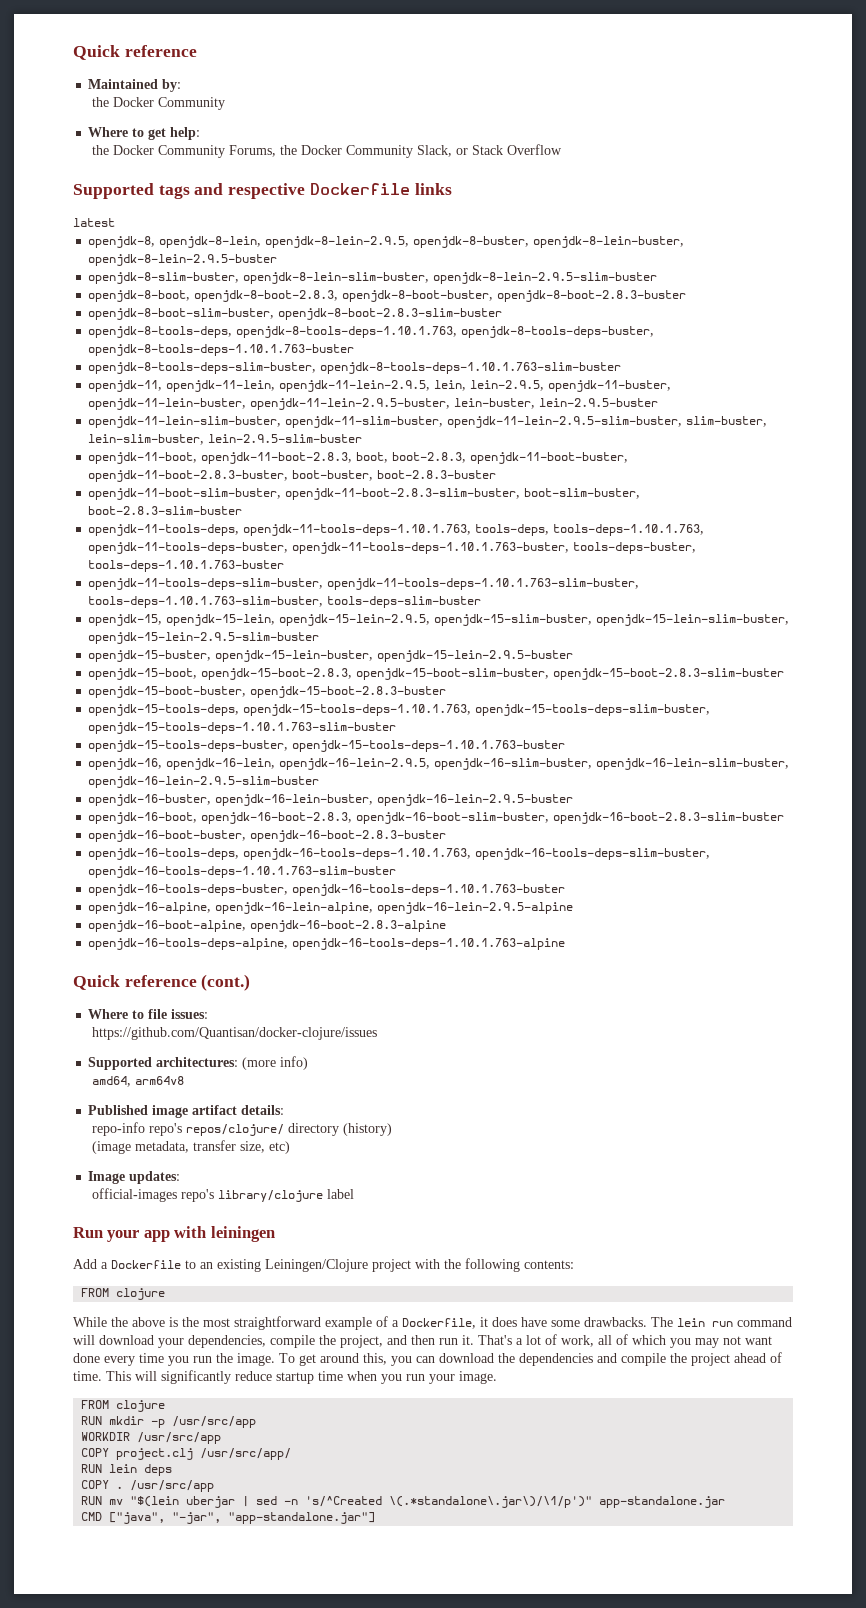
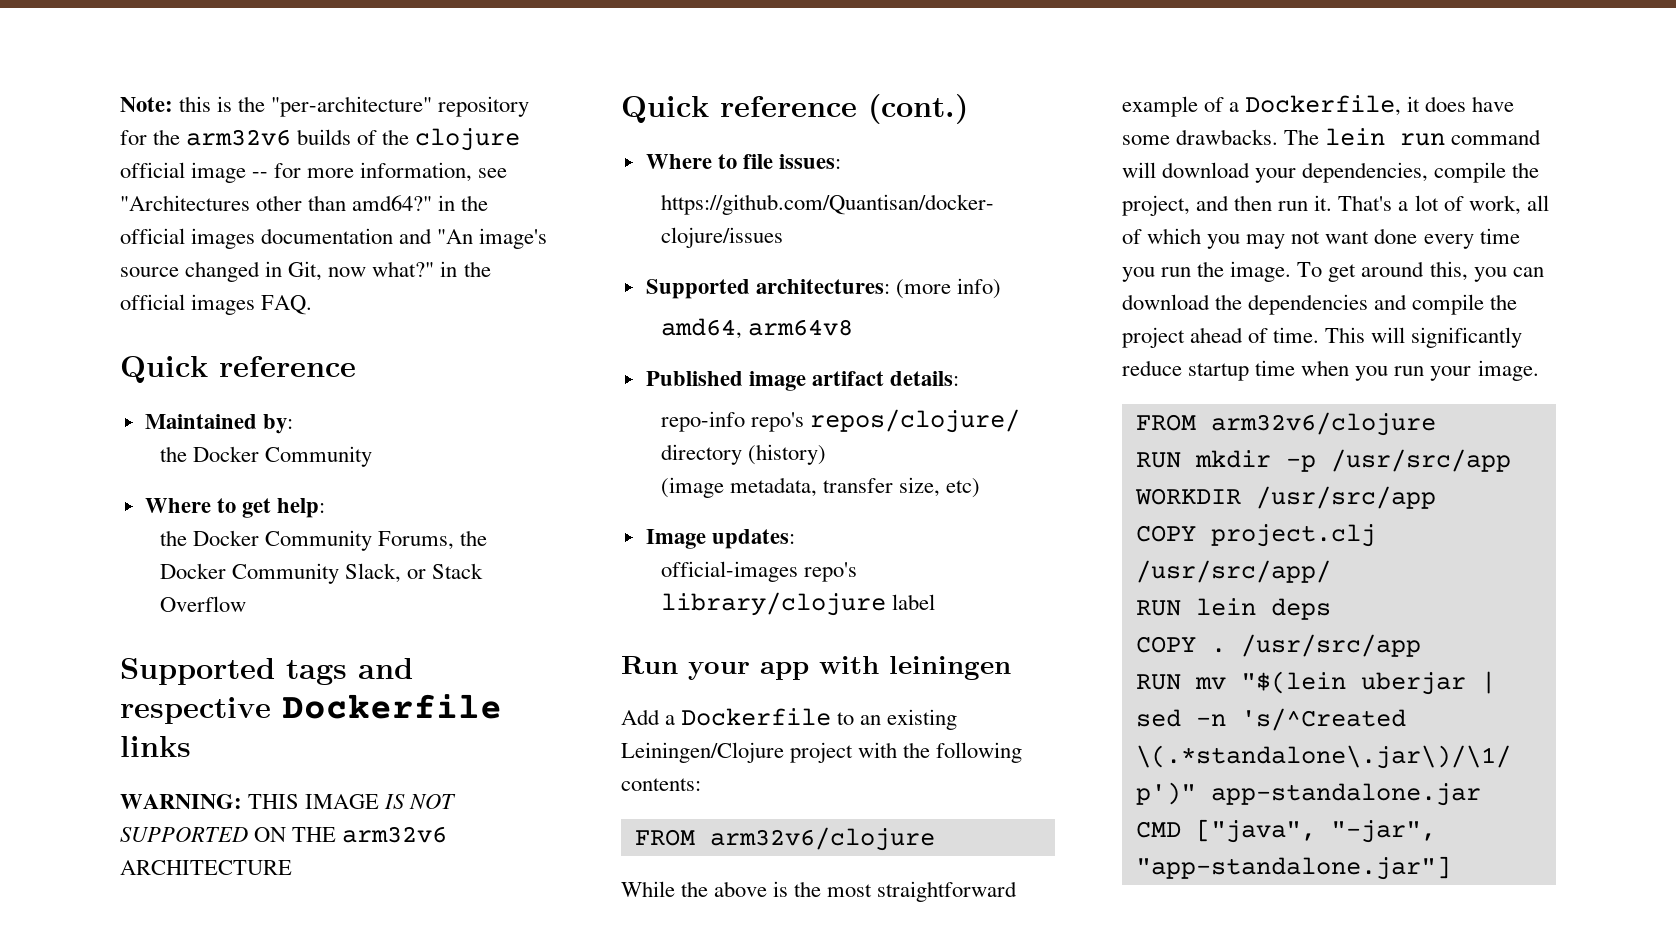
(73, 52) none -> [120,96,530,117] [120,128,521,151] [120,162,508,183] [120,195,489,211] [120,228,548,249] [120,261,491,282] [120,294,313,315] Note: this is the "per-architecture" repository for the arm32v6 builds of the clojure official image -- for more information, see "Architectures other than amd64?" in the official images documentation and "An image's source changed in Git, now what?" in the official images FAQ. //
[73,218,115,227] [88,236,685,248] [88,254,278,266] [88,272,658,284] [88,290,687,302] [88,308,503,320] [88,326,655,338] [88,344,355,356] [88,362,622,374] [88,380,672,392] [88,398,659,410] [88,416,768,428] [88,434,363,445] [88,452,629,464] [88,470,497,482] [88,488,641,500] [88,506,243,515] [88,524,705,536] [88,542,697,554] [88,560,285,572] [88,578,640,590] [88,596,482,608] [88,614,790,626] [88,632,320,644] [88,650,574,662] [88,668,785,680] [88,686,447,698] [88,704,711,716] [88,722,397,734] [88,740,566,752] [88,758,790,770] [88,776,320,788] [88,794,574,806] [88,812,785,824] [88,830,447,842] [88,848,711,860] [88,866,397,878] [88,884,566,896] [88,902,574,914] [88,920,447,932] [88,938,566,950] latest // openjdk-8, openjdk-8-lein, openjdk-8-lein-2.9.5, openjdk-8-buster, openjdk-8-lein-buster, openjdk-8-lein-2.9.5-buster // openjdk-8-slim-buster, openjdk-8-lein-slim-buster, openjdk-8-lein-2.9.5-slim-buster // openjdk-8-boot, openjdk-8-boot-2.8.3, openjdk-8-boot-buster, openjdk-8-boot-2.8.3-buster // openjdk-8-boot-slim-buster, openjdk-8-boot-2.8.3-slim-buster // openjdk-8-tools-deps, openjdk-8-tools-deps-1.10.1.763, openjdk-8-tools-deps-buster, openjdk-8-tools-deps-1.10.1.763-buster // openjdk-8-tools-deps-slim-buster, openjdk-8-tools-deps-1.10.1.763-slim-buster // openjdk-11, openjdk-11-lein, openjdk-11-lein-2.9.5, lein, lein-2.9.5, openjdk-11-buster, openjdk-11-lein-buster, openjdk-11-lein-2.9.5-buster, lein-buster, lein-2.9.5-buster // openjdk-11-lein-slim-buster, openjdk-11-slim-buster, openjdk-11-lein-2.9.5-slim-buster, slim-buster, lein-slim-buster, lein-2.9.5-slim-buster // openjdk-11-boot, openjdk-11-boot-2.8.3, boot, boot-2.8.3, openjdk-11-boot-buster, openjdk-11-boot-2.8.3-buster, boot-buster, boot-2.8.3-buster // openjdk-11-boot-slim-buster, openjdk-11-boot-2.8.3-slim-buster, boot-slim-buster, boot-2.8.3-slim-buster // openjdk-11-tools-deps, openjdk-11-tools-deps-1.10.1.763, tools-deps, tools-deps-1.10.1.763, openjdk-11-tools-deps-buster, openjdk-11-tools-deps-1.10.1.763-buster, tools-deps-buster, tools-deps-1.10.1.763-buster // openjdk-11-tools-deps-slim-buster, openjdk-11-tools-deps-1.10.1.763-slim-buster, tools-deps-1.10.1.763-slim-buster, tools-deps-slim-buster // openjdk-15, openjdk-15-lein, openjdk-15-lein-2.9.5, openjdk-15-slim-buster, openjdk-15-lein-slim-buster, openjdk-15-lein-2.9.5-slim-buster // openjdk-15-buster, openjdk-15-lein-buster, openjdk-15-lein-2.9.5-buster // openjdk-15-boot, openjdk-15-boot-2.8.3, openjdk-15-boot-slim-buster, openjdk-15-boot-2.8.3-slim-buster // openjdk-15-boot-buster, openjdk-15-boot-2.8.3-buster // openjdk-15-tools-deps, openjdk-15-tools-deps-1.10.1.763, openjdk-15-tools-deps-slim-buster, openjdk-15-tools-deps-1.10.1.763-slim-buster // openjdk-15-tools-deps-buster, openjdk-15-tools-deps-1.10.1.763-buster // openjdk-16, openjdk-16-lein, openjdk-16-lein-2.9.5, openjdk-16-slim-buster, openjdk-16-lein-slim-buster, openjdk-16-lein-2.9.5-slim-buster // openjdk-16-buster, openjdk-16-lein-buster, openjdk-16-lein-2.9.5-buster // openjdk-16-boot, openjdk-16-boot-2.8.3, openjdk-16-boot-slim-buster, openjdk-16-boot-2.8.3-slim-buster // openjdk-16-boot-buster, openjdk-16-boot-2.8.3-buster // openjdk-16-tools-deps, openjdk-16-tools-deps-1.10.1.763, openjdk-16-tools-deps-slim-buster, openjdk-16-tools-deps-1.10.1.763-slim-buster // openjdk-16-tools-deps-buster, openjdk-16-tools-deps-1.10.1.763-buster // openjdk-16-alpine, openjdk-16-lein-alpine, openjdk-16-lein-2.9.5-alpine // openjdk-16-boot-alpine, openjdk-16-boot-2.8.3-alpine // openjdk-16-tools-deps-alpine, openjdk-16-tools-deps-1.10.1.763-alpine -> [120,793,457,809] [120,826,448,843] [120,860,292,875] WARNING: THIS IMAGE IS NOT SUPPORTED ON THE arm32v6 ARCHITECTURE
[116,1288,166,1300] clojure -> [709,827,935,851] arm32v6/clojure
[116,1400,166,1412] clojure -> [1210,412,1436,436] arm32v6/clojure

